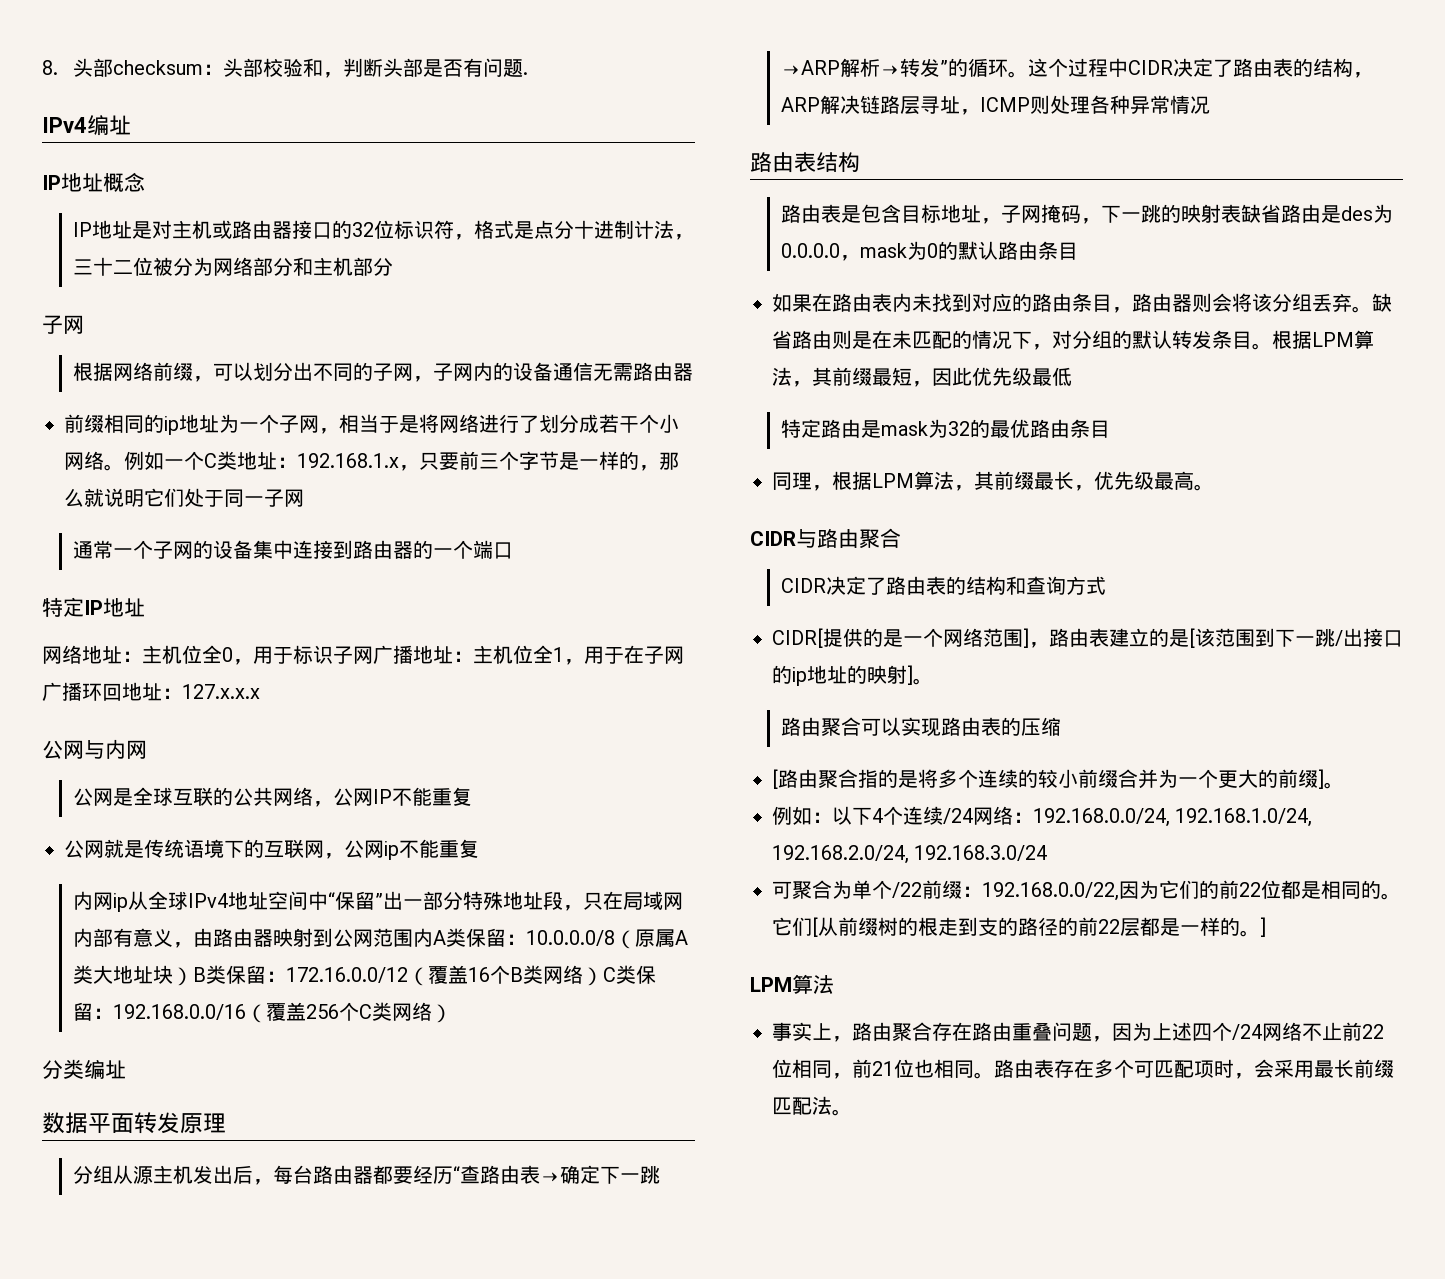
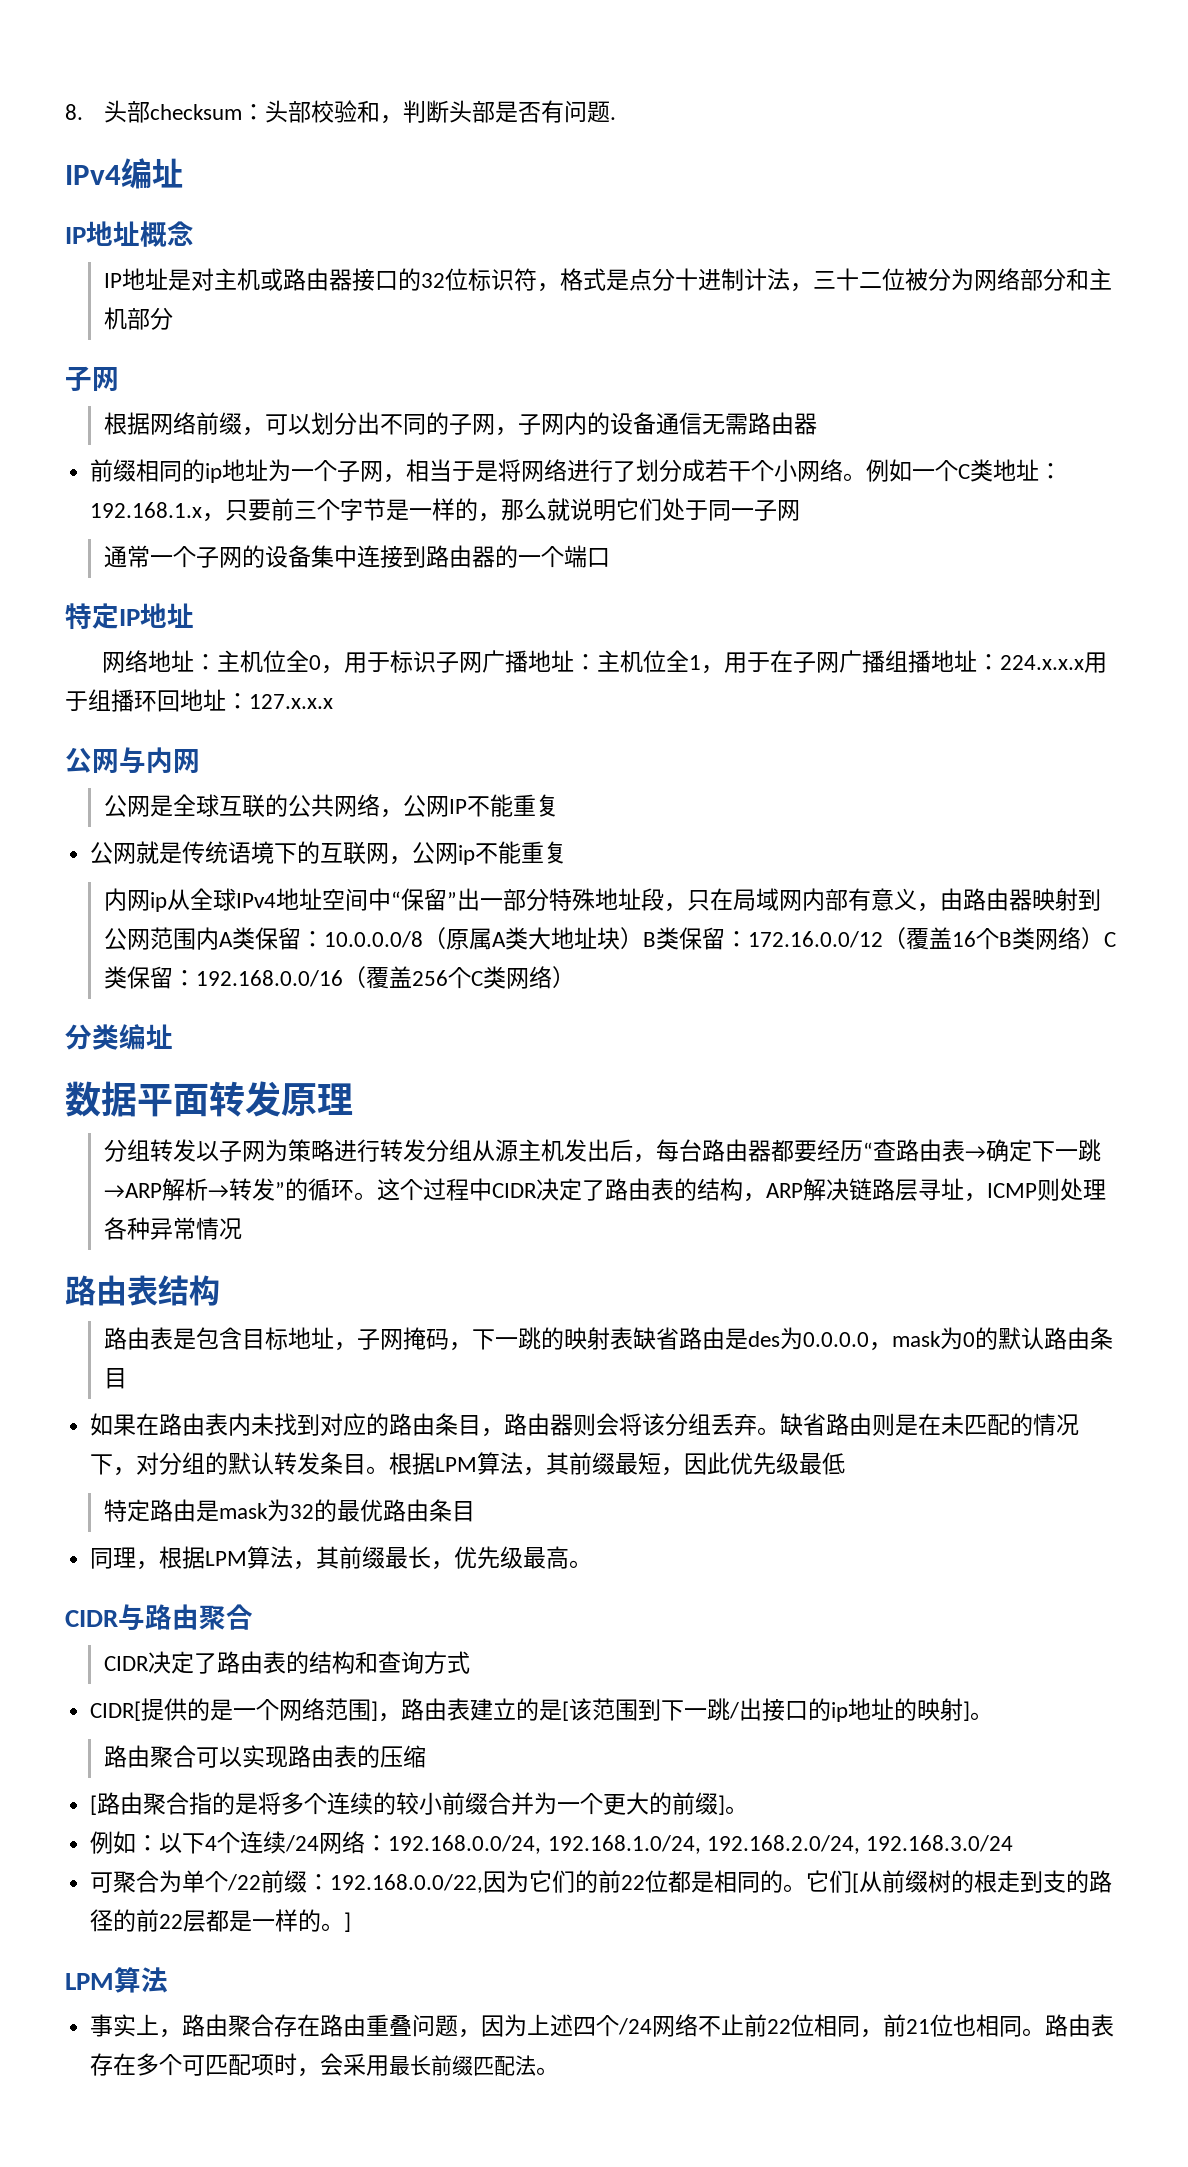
(82, 691) none -> [885,650,1108,673] [65,689,134,712] 组播地址：224.x.x.x用于组播
(113, 1174) none -> [149,1139,472,1162] 转发以子网为策略进行转发分组

